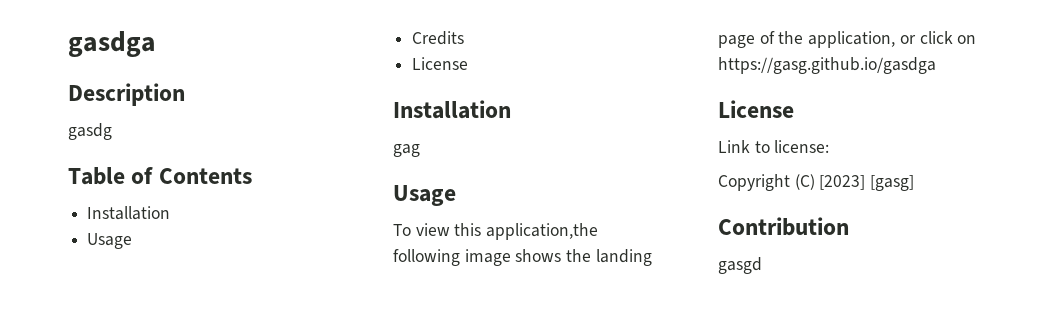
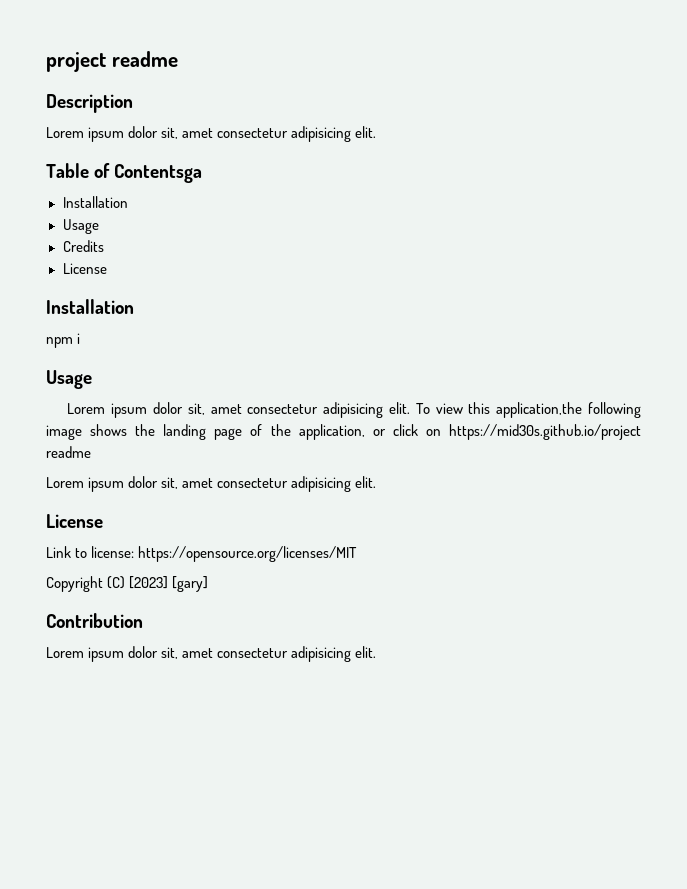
[68,31,156,57] gasdga -> [46,51,178,72] project readme
[68,123,112,140] gasdg -> [46,126,377,142] Lorem ipsum dolor sit, amet consectetur adipisicing elit.
[158,168,252,184] Contents -> [114,164,203,183] Contentsga
[393,144,420,157] [393,185,456,206] gag // Usage // -> [46,333,81,348] [46,370,92,389] [67,402,410,418] npm i // Usage // Lorem ipsum dolor sit, amet consectetur adipisicing elit.
[718,57,936,74] https://gasg.github.io/gasdga -> [449,424,642,440] [46,446,91,458] [46,476,377,492] https://mid30s.github.io/project readme // Lorem ipsum dolor sit, amet consectetur adipisicing elit.
(830, 146) none -> [138,546,358,562] https://opensource.org/licenses/MIT
[870,175,915,191] [gasg] -> [172,576,209,592] [gary]
[718,257,762,274] gasgd -> [46,646,377,662] Lorem ipsum dolor sit, amet consectetur adipisicing elit.

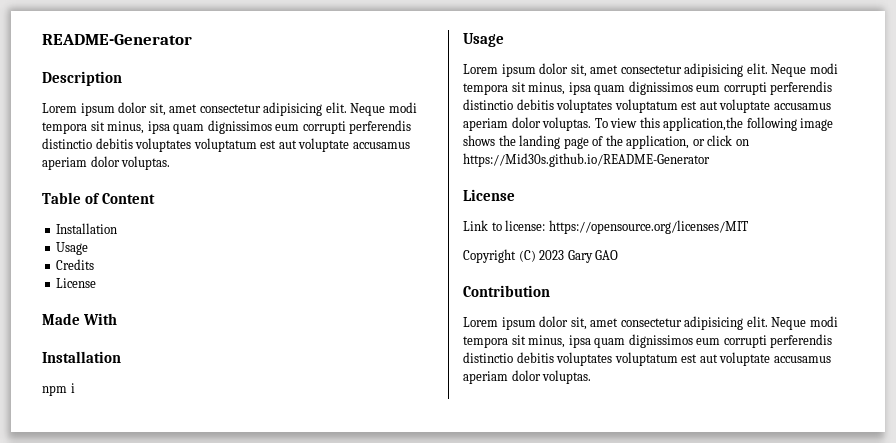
[46,51,178,72] project readme -> [42,34,192,45] README-Generator
(377, 132) none -> [350,102,417,116] [42,120,412,134] [42,138,410,152] [42,156,171,170] Neque modi tempora sit minus, ipsa quam dignissimos eum corrupti perferendis distinctio debitis voluptates voluptatum est aut voluptate accusamus aperiam dolor voluptas.
[114,164,203,183] Contentsga -> [102,193,156,204] Content
(107, 268) none -> [42,313,118,325] // Made With
(410, 408) none -> [771,63,838,77] [463,81,833,95] [463,99,831,113] [463,117,592,131] Neque modi tempora sit minus, ipsa quam dignissimos eum corrupti perferendis distinctio debitis voluptates voluptatum est aut voluptate accusamus aperiam dolor voluptas.
[449,424,642,440] [46,446,91,458] [46,476,377,492] https://mid30s.github.io/project readme // Lorem ipsum dolor sit, amet consectetur adipisicing elit. -> [463,153,710,167] https://Mid30s.github.io/README-Generator
[129,576,209,592] [2023] [gary] -> [539,250,619,263] 2023 Gary GAO
(377, 652) none -> [771,316,838,330] [463,334,833,348] [463,352,831,366] [463,370,592,384] Neque modi tempora sit minus, ipsa quam dignissimos eum corrupti perferendis distinctio debitis voluptates voluptatum est aut voluptate accusamus aperiam dolor voluptas.

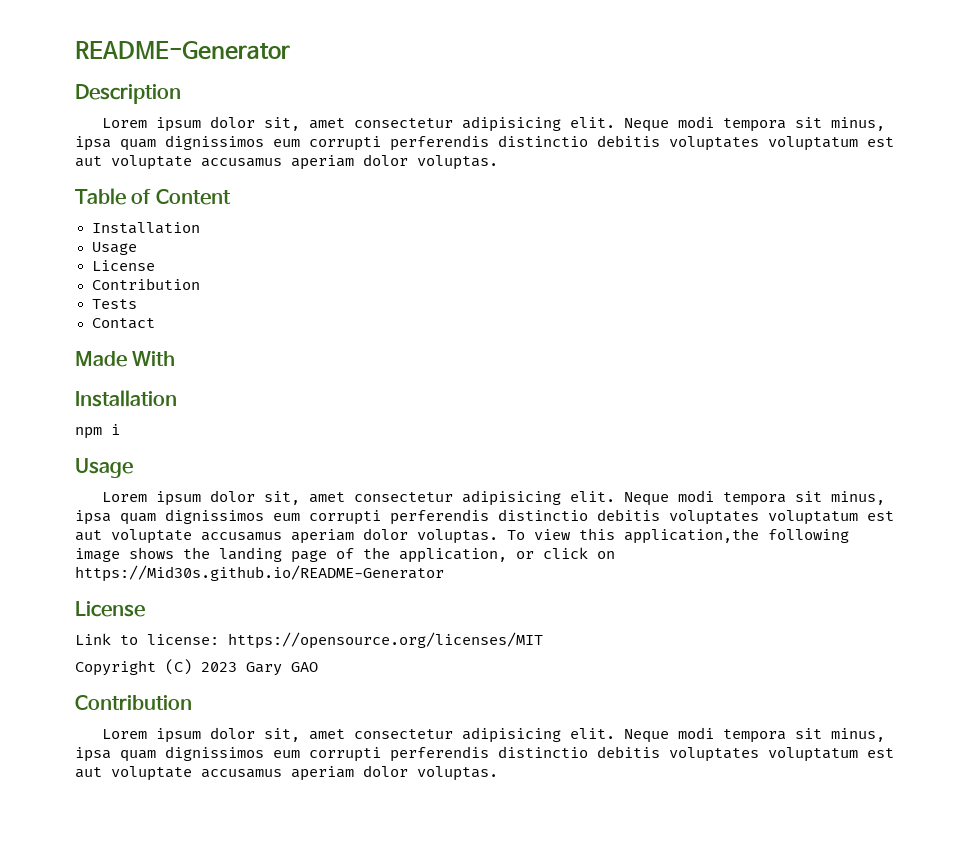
[56,259,95,270] [56,278,97,288] Credits // License -> [91,260,155,271] [91,278,200,290] [91,299,137,309] [91,318,155,329] License // Contribution // Tests // Contact

